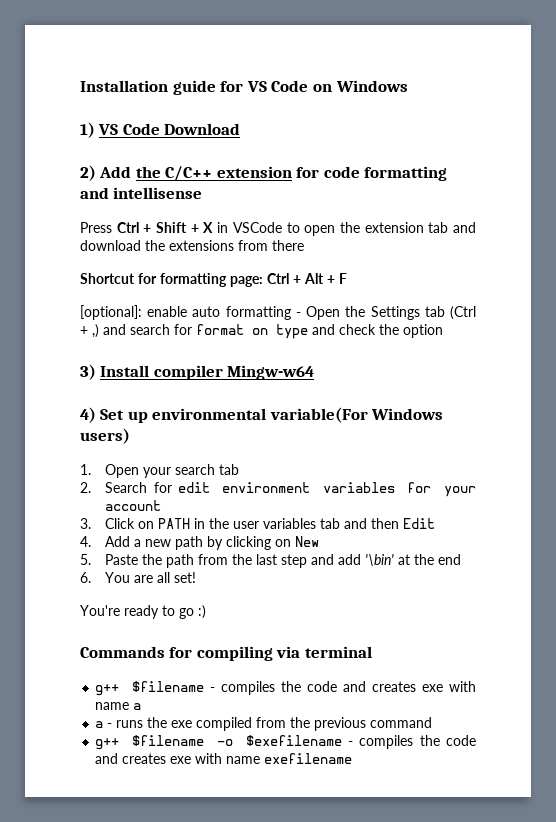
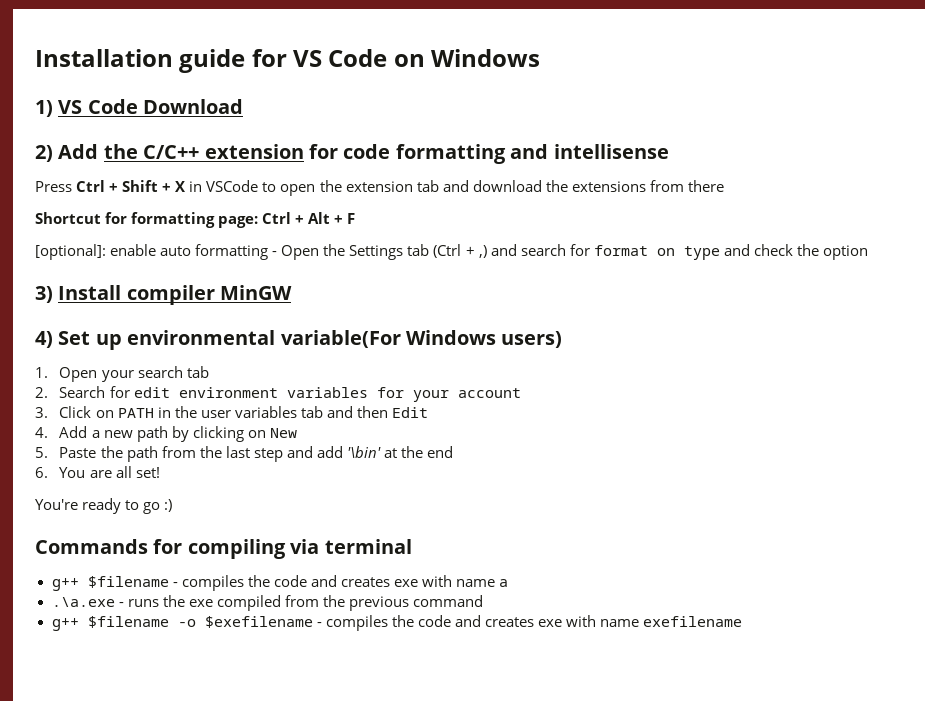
[227,365,315,380] Mingw-w64 -> [220,285,293,300] MinGW
[95,721,104,728] a -> [51,597,115,607] .\a.exe

